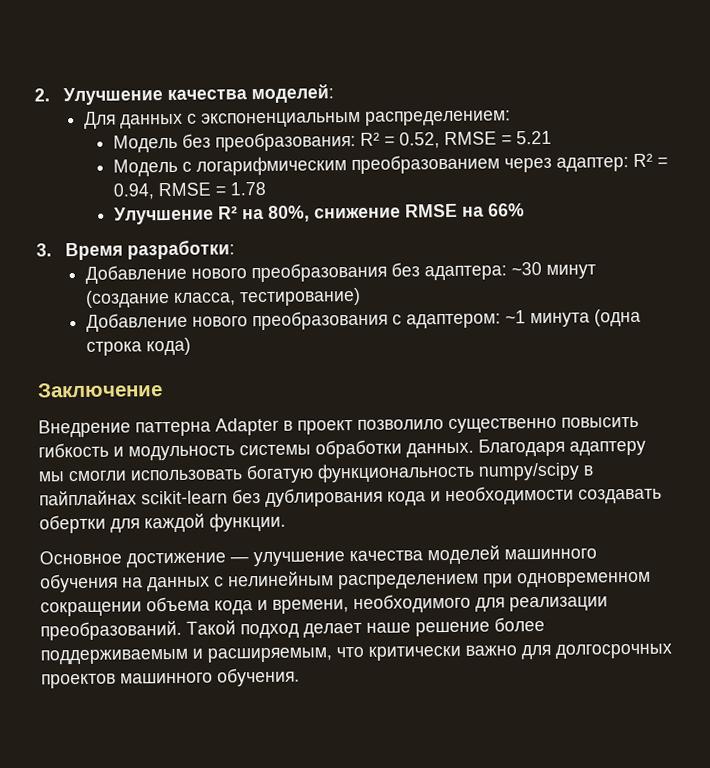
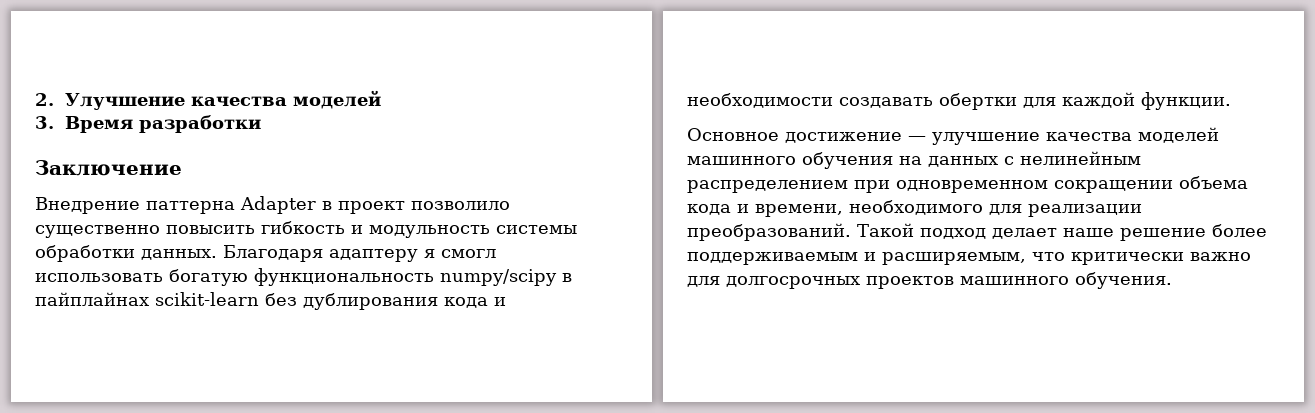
[251,84,335,104] [83,110,511,129] [112,130,552,153] [112,153,668,177] [112,181,266,200] [113,203,525,225] [36,239,236,261] [84,261,596,284] [84,287,361,308] [85,308,641,332] [85,337,191,356] моделей: // Для данных с экспоненциальным распределением: // Модель без преобразования: R² = 0.52, RMSE = 5.21 // Модель с логарифмическим преобразованием через адаптер: R² = 0.94, RMSE = 1.78 // Улучшение R² на 80%, снижение RMSE на 66% // 3. Время разработки: // Добавление нового преобразования без адаптера: ~30 минут (создание класса, тестирование) // Добавление нового преобразования с адаптером: ~1 минута (одна строка кода) -> [293,90,382,109] [35,115,262,133] моделей // 3. Время разработки
[38,470,127,482] мы смогли -> [424,249,496,258] я смогл

